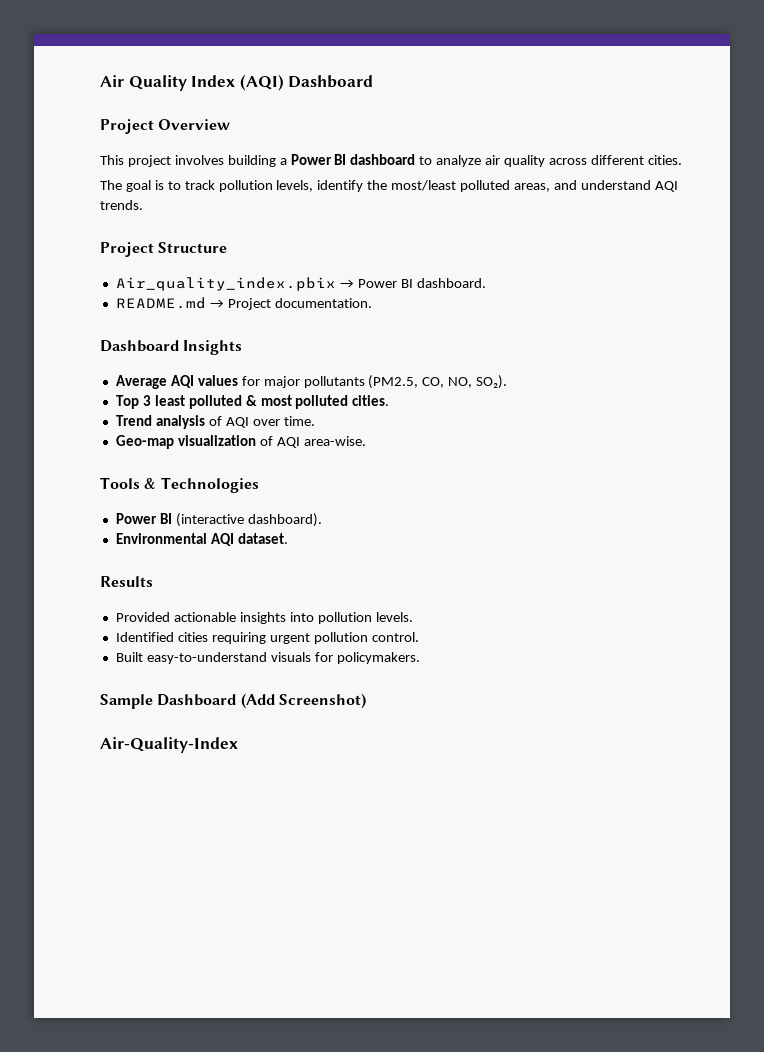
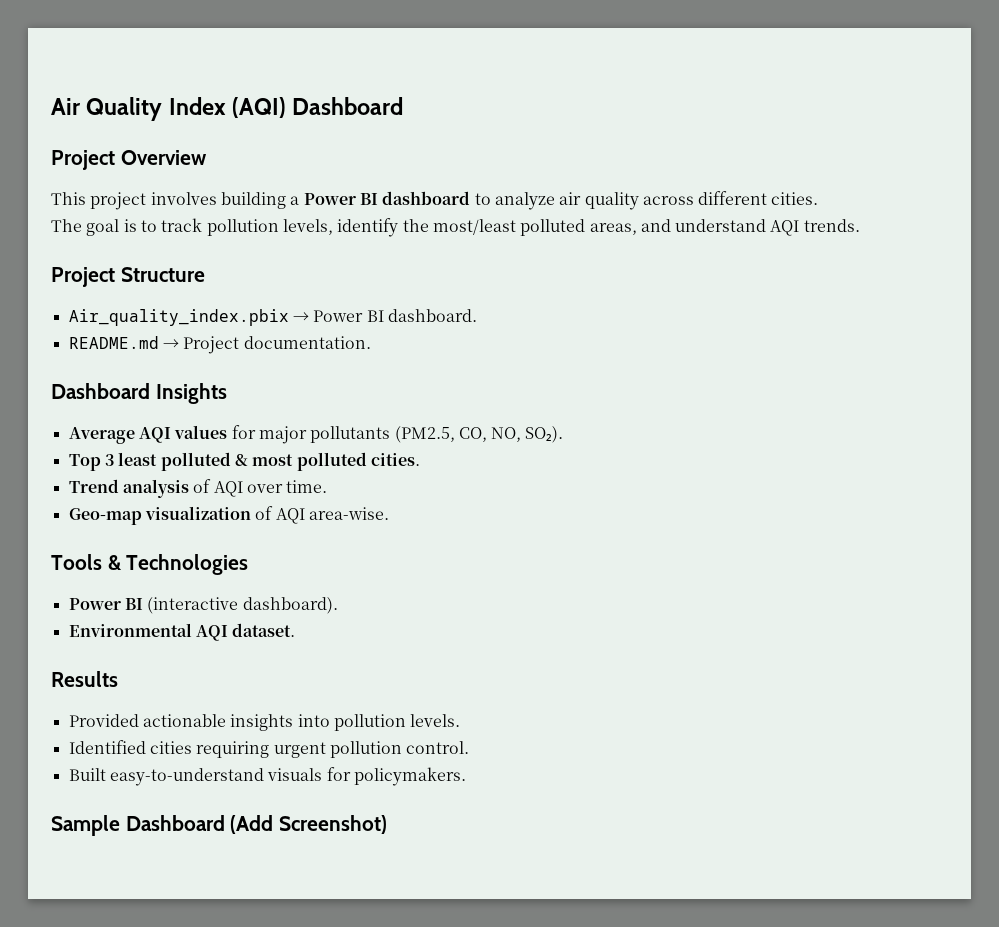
[100,737,238,753] // Air-Quality-Index -> (388, 824) none

